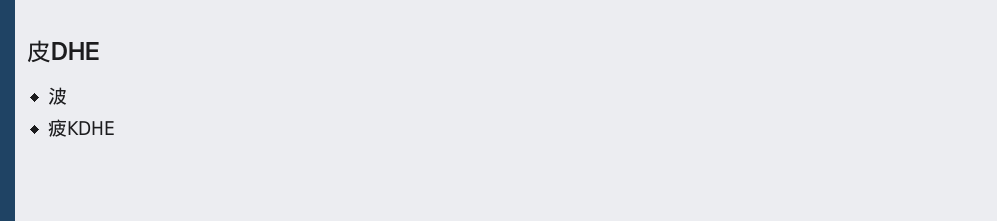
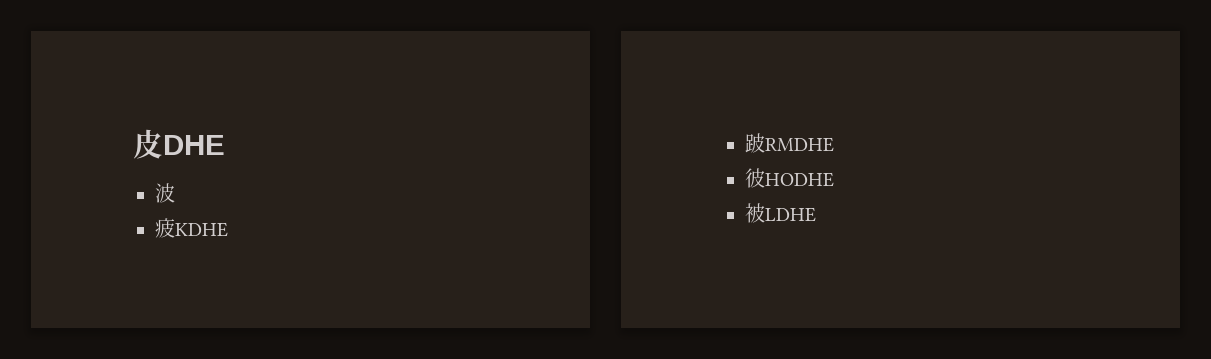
(115, 128) none -> [745,133,834,153] [745,168,834,188] [745,203,816,223] // 跛RMDHE // 彼HODHE // 被LDHE

